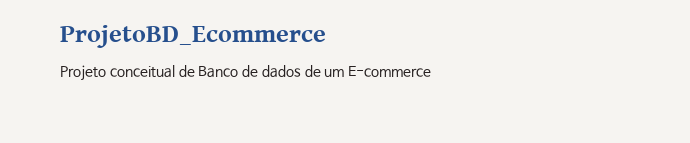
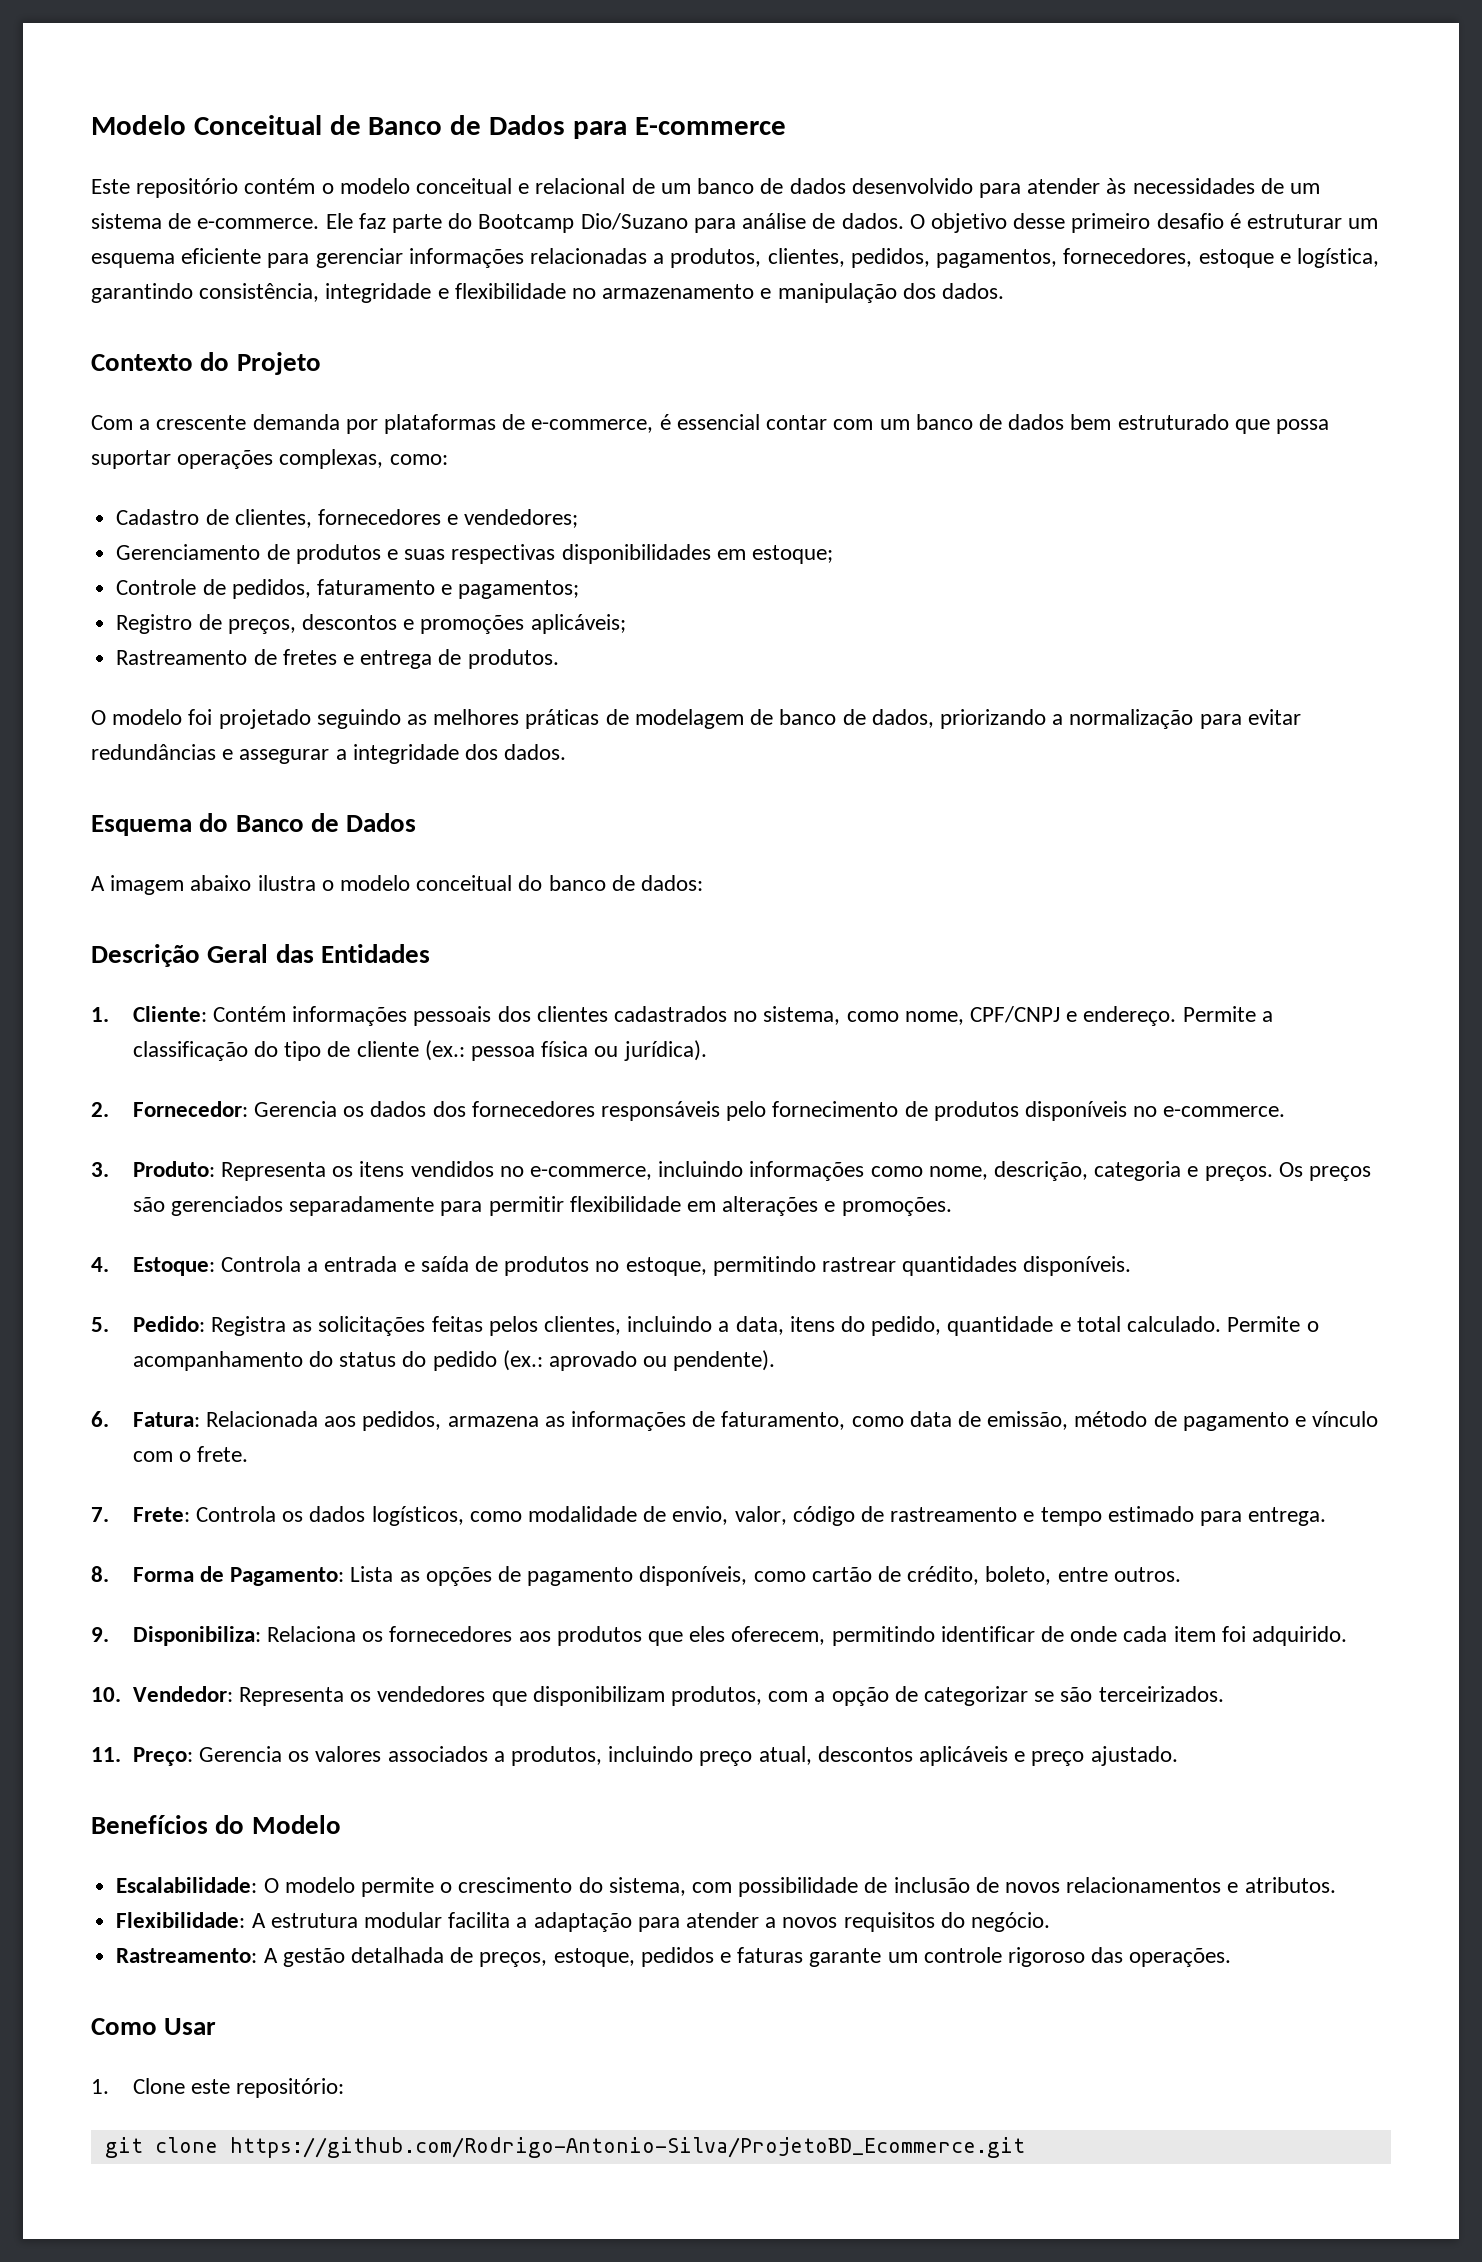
[60,25,326,48] [60,65,432,81] ProjetoBD_Ecommerce // Projeto conceitual de Banco de dados de um E-commerce -> [91,115,786,139] [91,178,1320,198] [91,213,1379,233] [91,248,1379,268] [91,283,1005,303] [91,352,321,375] [91,414,1329,434] [91,449,448,469] [116,509,579,528] [116,544,833,564] [116,579,580,599] [116,614,626,634] [116,649,559,669] [91,709,1301,729] [91,744,567,764] [91,813,417,836] [91,875,704,895] [91,944,430,967] [91,1006,1273,1026] [132,1040,707,1061] [91,1101,1286,1121] [91,1161,1372,1181] [132,1196,952,1216] [91,1256,1132,1276] [91,1316,1319,1336] [132,1350,776,1371] [91,1411,1379,1431] [132,1446,249,1462] [91,1506,1327,1526] [91,1566,1181,1586] [91,1626,1348,1646] [91,1686,1224,1706] [91,1746,1178,1766] [91,1815,341,1834] [116,1877,1336,1897] [116,1912,1051,1932] [116,1947,1232,1967] [91,2018,217,2035] [91,2078,345,2098] [104,2137,1025,2158] Modelo Conceitual de Banco de Dados para E-commerce // Este repositório contém o modelo conceitual e relacional de um banco de dados desenvolvido para atender às necessidades de um sistema de e-commerce. Ele faz parte do Bootcamp Dio/Suzano para análise de dados. O objetivo desse primeiro desafio é estruturar um esquema eficiente para gerenciar informações relacionadas a produtos, clientes, pedidos, pagamentos, fornecedores, estoque e logística, garantindo consistência, integridade e flexibilidade no armazenamento e manipulação dos dados. // Contexto do Projeto // Com a crescente demanda por plataformas de e-commerce, é essencial contar com um banco de dados bem estruturado que possa suportar operações complexas, como: // Cadastro de clientes, fornecedores e vendedores; // Gerenciamento de produtos e suas respectivas disponibilidades em estoque; // Controle de pedidos, faturamento e pagamentos; // Registro de preços, descontos e promoções aplicáveis; // Rastreamento de fretes e entrega de produtos. // O modelo foi projetado seguindo as melhores práticas de modelagem de banco de dados, priorizando a normalização para evitar redundâncias e assegurar a integridade dos dados. // Esquema do Banco de Dados // A imagem abaixo ilustra o modelo conceitual do banco de dados: // Descrição Geral das Entidades // 1. Cliente: Contém informações pessoais dos clientes cadastrados no sistema, como nome, CPF/CNPJ e endereço. Permite a classificação do tipo de cliente (ex.: pessoa física ou jurídica). // 2. Fornecedor: Gerencia os dados dos fornecedores responsáveis pelo fornecimento de produtos disponíveis no e-commerce. // 3. Produto: Representa os itens vendidos no e-commerce, incluindo informações como nome, descrição, categoria e preços. Os preços são gerenciados separadamente para permitir flexibilidade em alterações e promoções. // 4. Estoque: Controla a entrada e saída de produtos no estoque, permitindo rastrear quantidades disponíveis. // 5. Pedido: Registra as solicitações feitas pelos clientes, incluindo a data, itens do pedido, quantidade e total calculado. Permite o acompanhamento do status do pedido (ex.: aprovado ou pendente). // 6. Fatura: Relacionada aos pedidos, armazena as informações de faturamento, como data de emissão, método de pagamento e vínculo com o frete. // 7. Frete: Controla os dados logísticos, como modalidade de envio, valor, código de rastreamento e tempo estimado para entrega. // 8. Forma de Pagamento: Lista as opções de pagamento disponíveis, como cartão de crédito, boleto, entre outros. // 9. Disponibiliza: Relaciona os fornecedores aos produtos que eles oferecem, permitindo identificar de onde cada item foi adquirido. // 10. Vendedor: Representa os vendedores que disponibilizam produtos, com a opção de categorizar se são terceirizados. // 11. Preço: Gerencia os valores associados a produtos, incluindo preço atual, descontos aplicáveis e preço ajustado. // Benefícios do Modelo // Escalabilidade: O modelo permite o crescimento do sistema, com possibilidade de inclusão de novos relacionamentos e atributos. // Flexibilidade: A estrutura modular facilita a adaptação para atender a novos requisitos do negócio. // Rastreamento: A gestão detalhada de preços, estoque, pedidos e faturas garante um controle rigoroso das operações. // Como Usar // 1. Clone este repositório: // git clone https://github.com/Rodrigo-Antonio-Silva/ProjetoBD_Ecommerce.git

